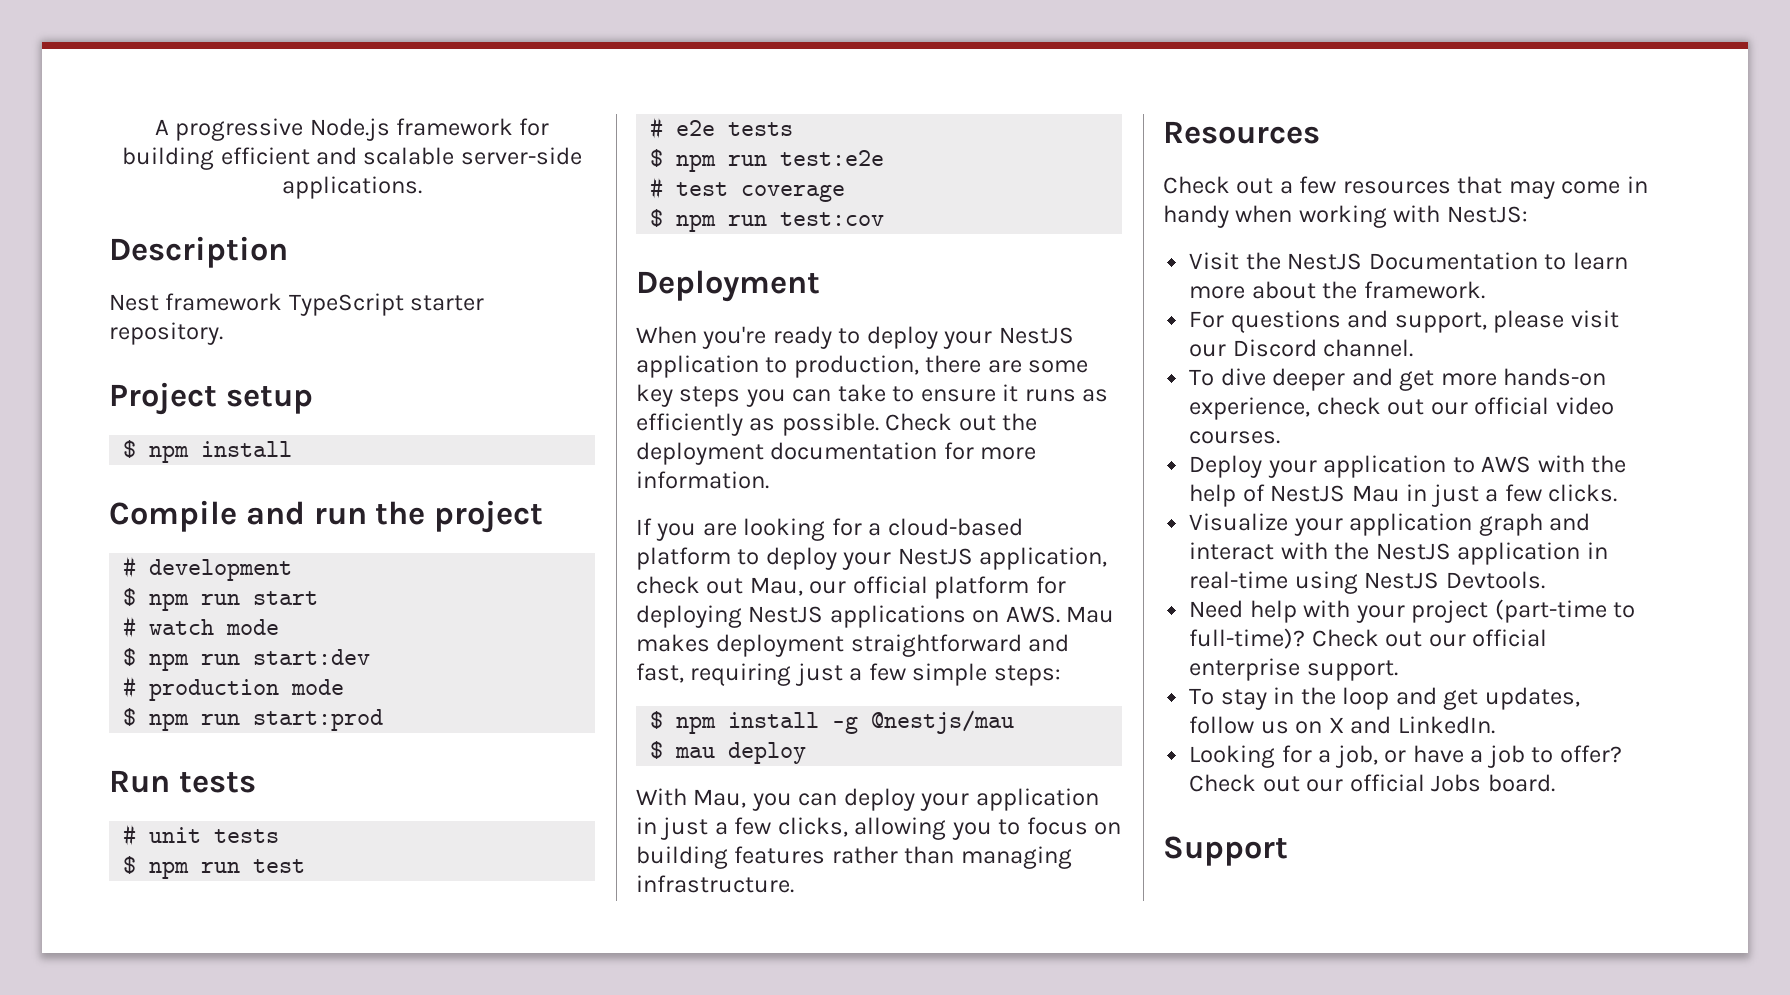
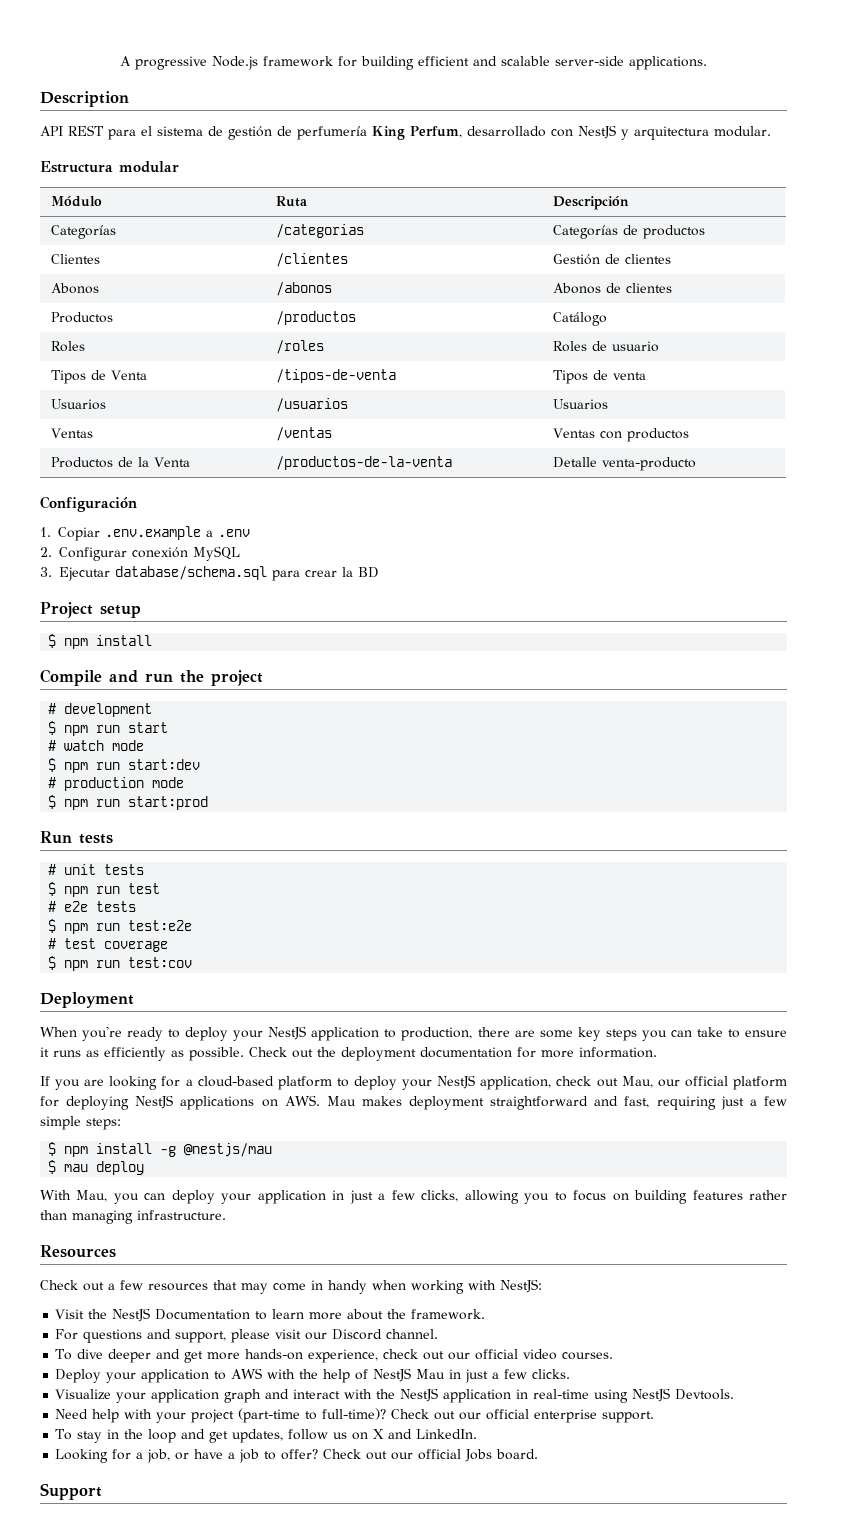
[109,293,485,316] [109,322,223,345] Nest framework TypeScript starter repository. -> [40,125,771,140] [40,161,179,173] [50,196,102,207] [275,196,307,207] [552,196,629,210] [50,225,116,239] [275,224,364,238] [552,225,705,239] [50,254,100,264] [275,253,348,267] [552,254,671,265] [50,283,99,294] [275,282,332,296] [552,283,672,294] [50,312,113,323] [275,311,356,325] [552,312,607,326] [50,341,85,352] [275,340,324,354] [552,341,659,352] [50,370,147,384] [275,369,396,383] [552,370,646,384] [50,399,106,410] [275,398,348,412] [552,399,608,410] [50,428,93,438] [275,427,332,441] [552,428,689,442] [50,457,190,468] [275,456,452,470] [552,457,696,471] [40,496,137,512] [40,526,251,541] [40,546,240,561] [40,566,379,581] API REST para el sistema de gestión de perfumería King Perfum, desarrollado con NestJS y arquitectura modular. // Estructura modular // Módulo | Ruta | Descripción // Categorías | /categorias | Categorías de productos // Clientes | /clientes | Gestión de clientes // Abonos | /abonos | Abonos de clientes // Productos | /productos | Catálogo // Roles | /roles | Roles de usuario // Tipos de Venta | /tipos-de-venta | Tipos de venta // Usuarios | /usuarios | Usuarios // Ventas | /ventas | Ventas con productos // Productos de la Venta | /productos-de-la-venta | Detalle venta-producto // Configuración // 1. Copiar .env.example a .env // 2. Configurar conexión MySQL // 3. Ejecutar database/schema.sql para crear la BD

